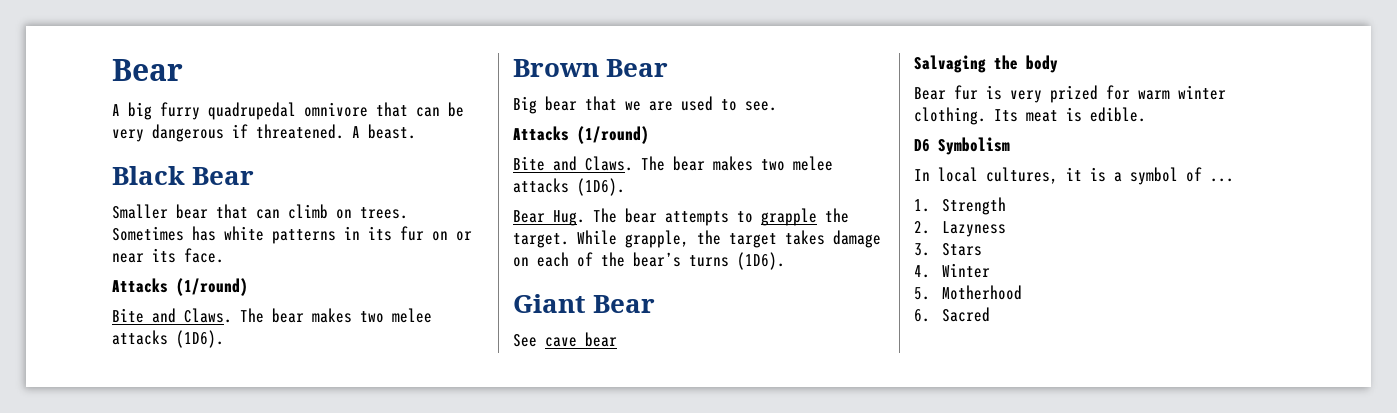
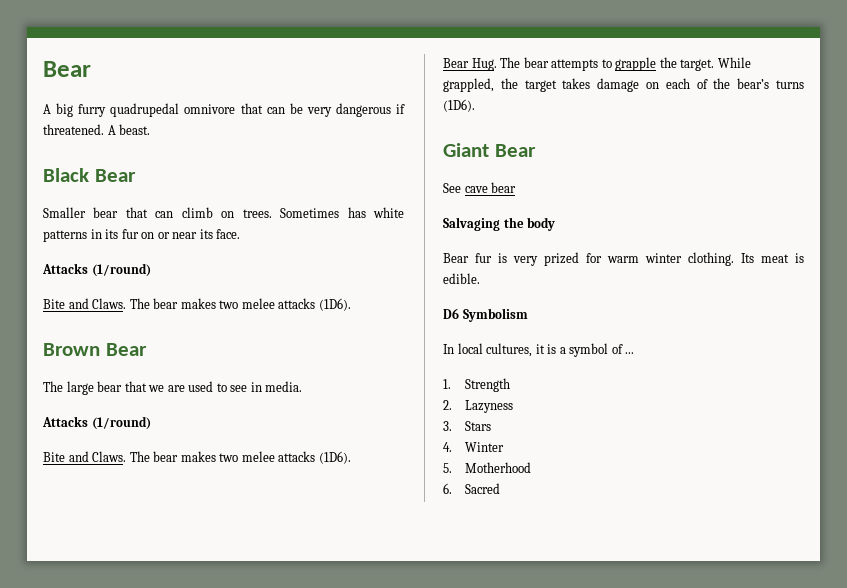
[513,96,537,114] Big -> [43,381,94,395] The large
[745,101,777,111] see. -> [230,381,303,392] see in media.
[625,230,689,248] grapple, -> [443,78,494,92] grappled,

